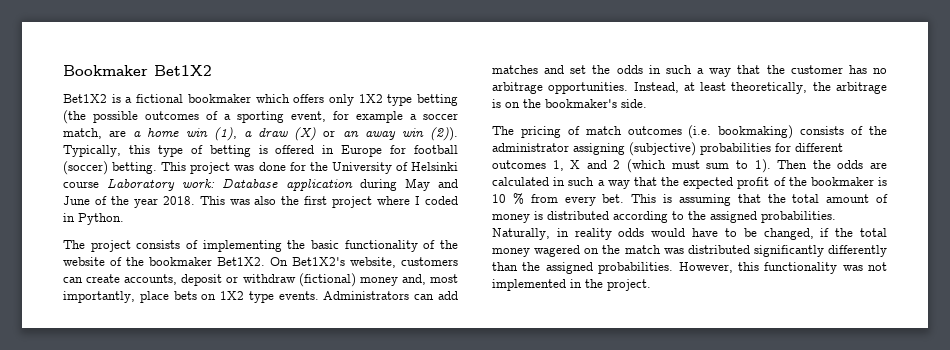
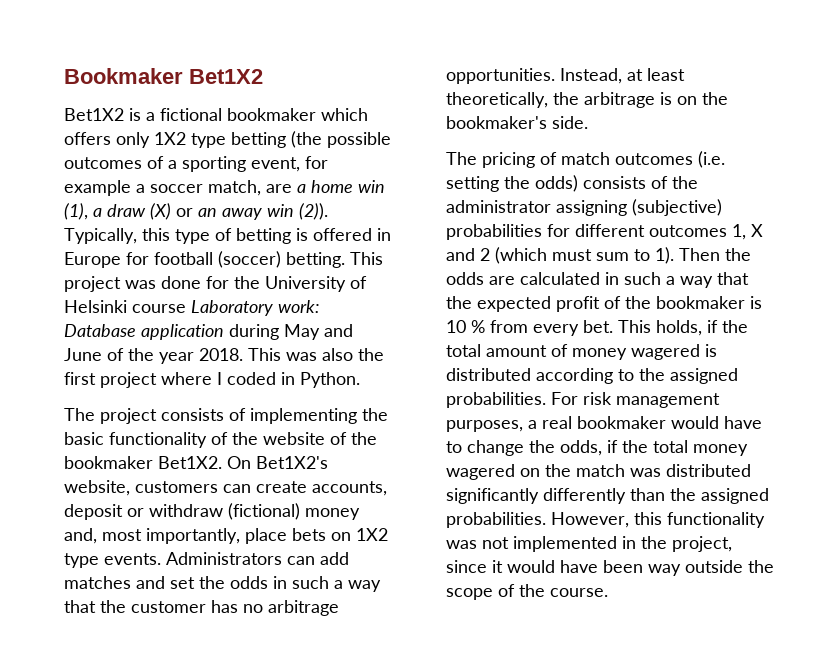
[718,125,794,139] bookmaking) -> [446,175,578,192] setting the odds)
[663,194,761,206] is assuming that -> [656,320,718,336] holds, if
(530, 218) none -> [631,344,700,360] wagered
[492,228,814,240] Naturally, in reality odds would have to be changed, -> [551,392,720,408] [446,416,762,432] [446,440,602,456] For risk management purposes, a real bookmaker would have to change the odds,
[607,279,651,291] project. -> [672,536,732,552] [446,560,774,576] [446,584,608,600] project, since it would have been way outside the scope of the course.

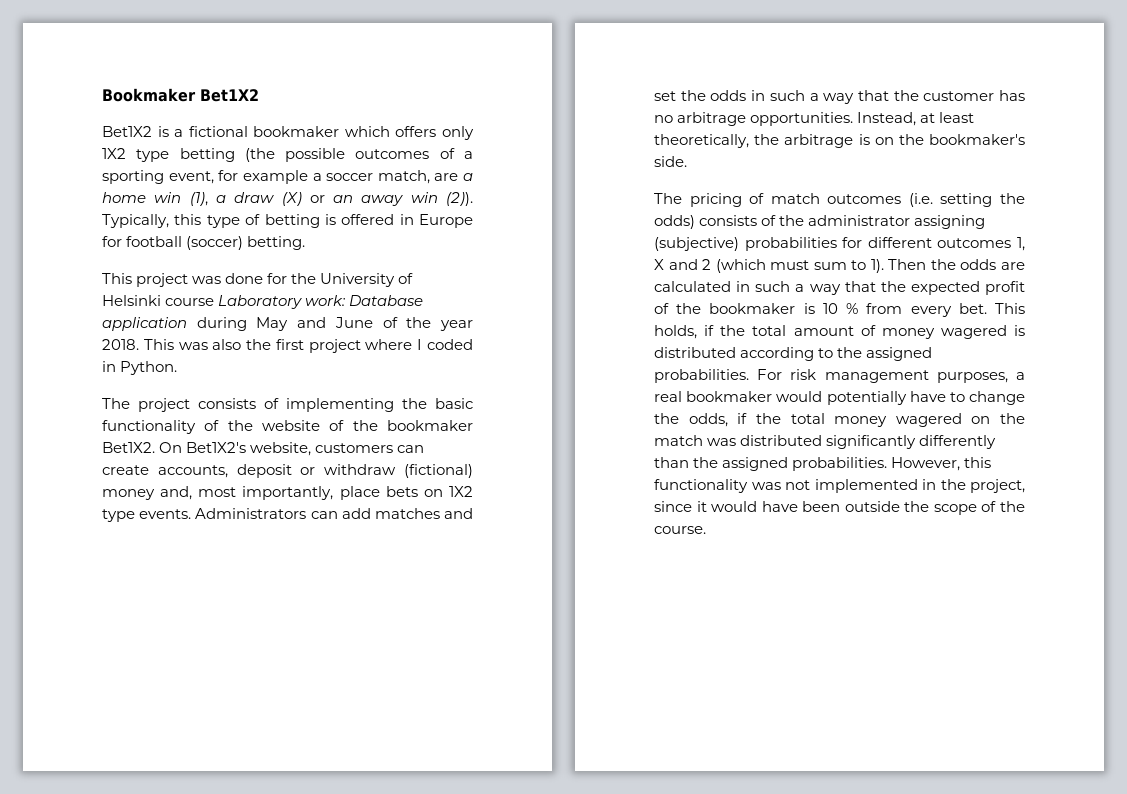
(345, 260) none -> (306, 243) //
(719, 422) none -> [826,391,907,405] potentially
[648,564,681,576] way -> (841, 506) none

